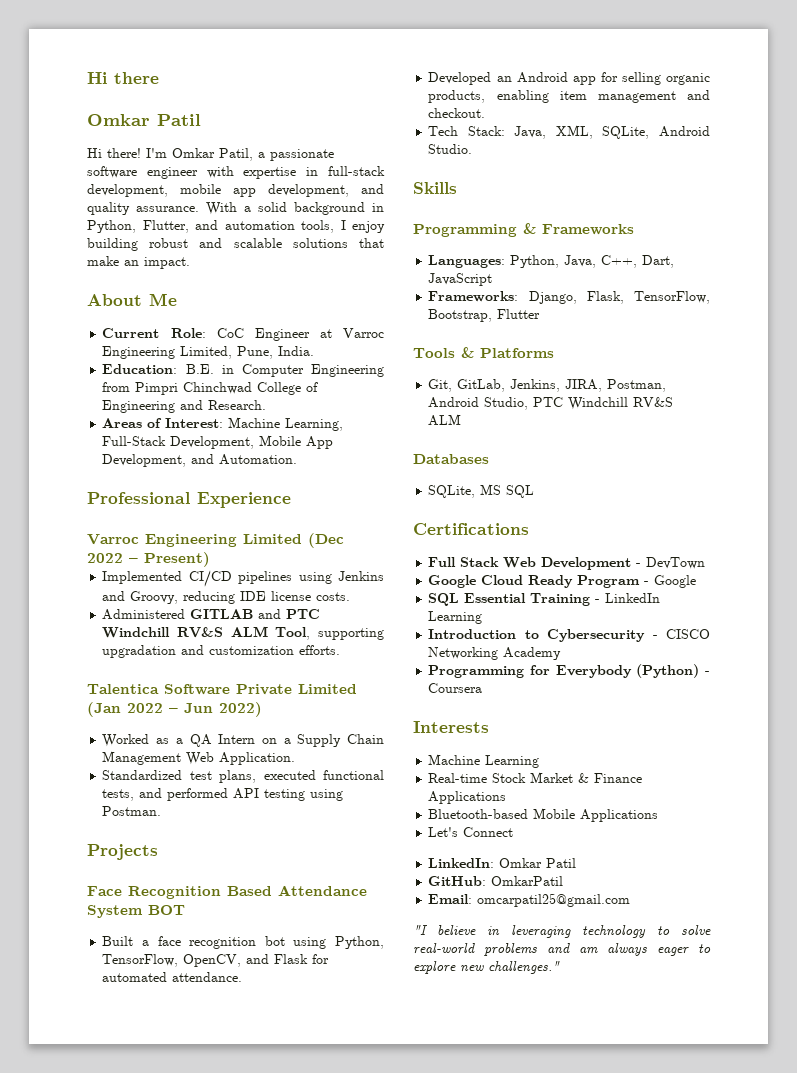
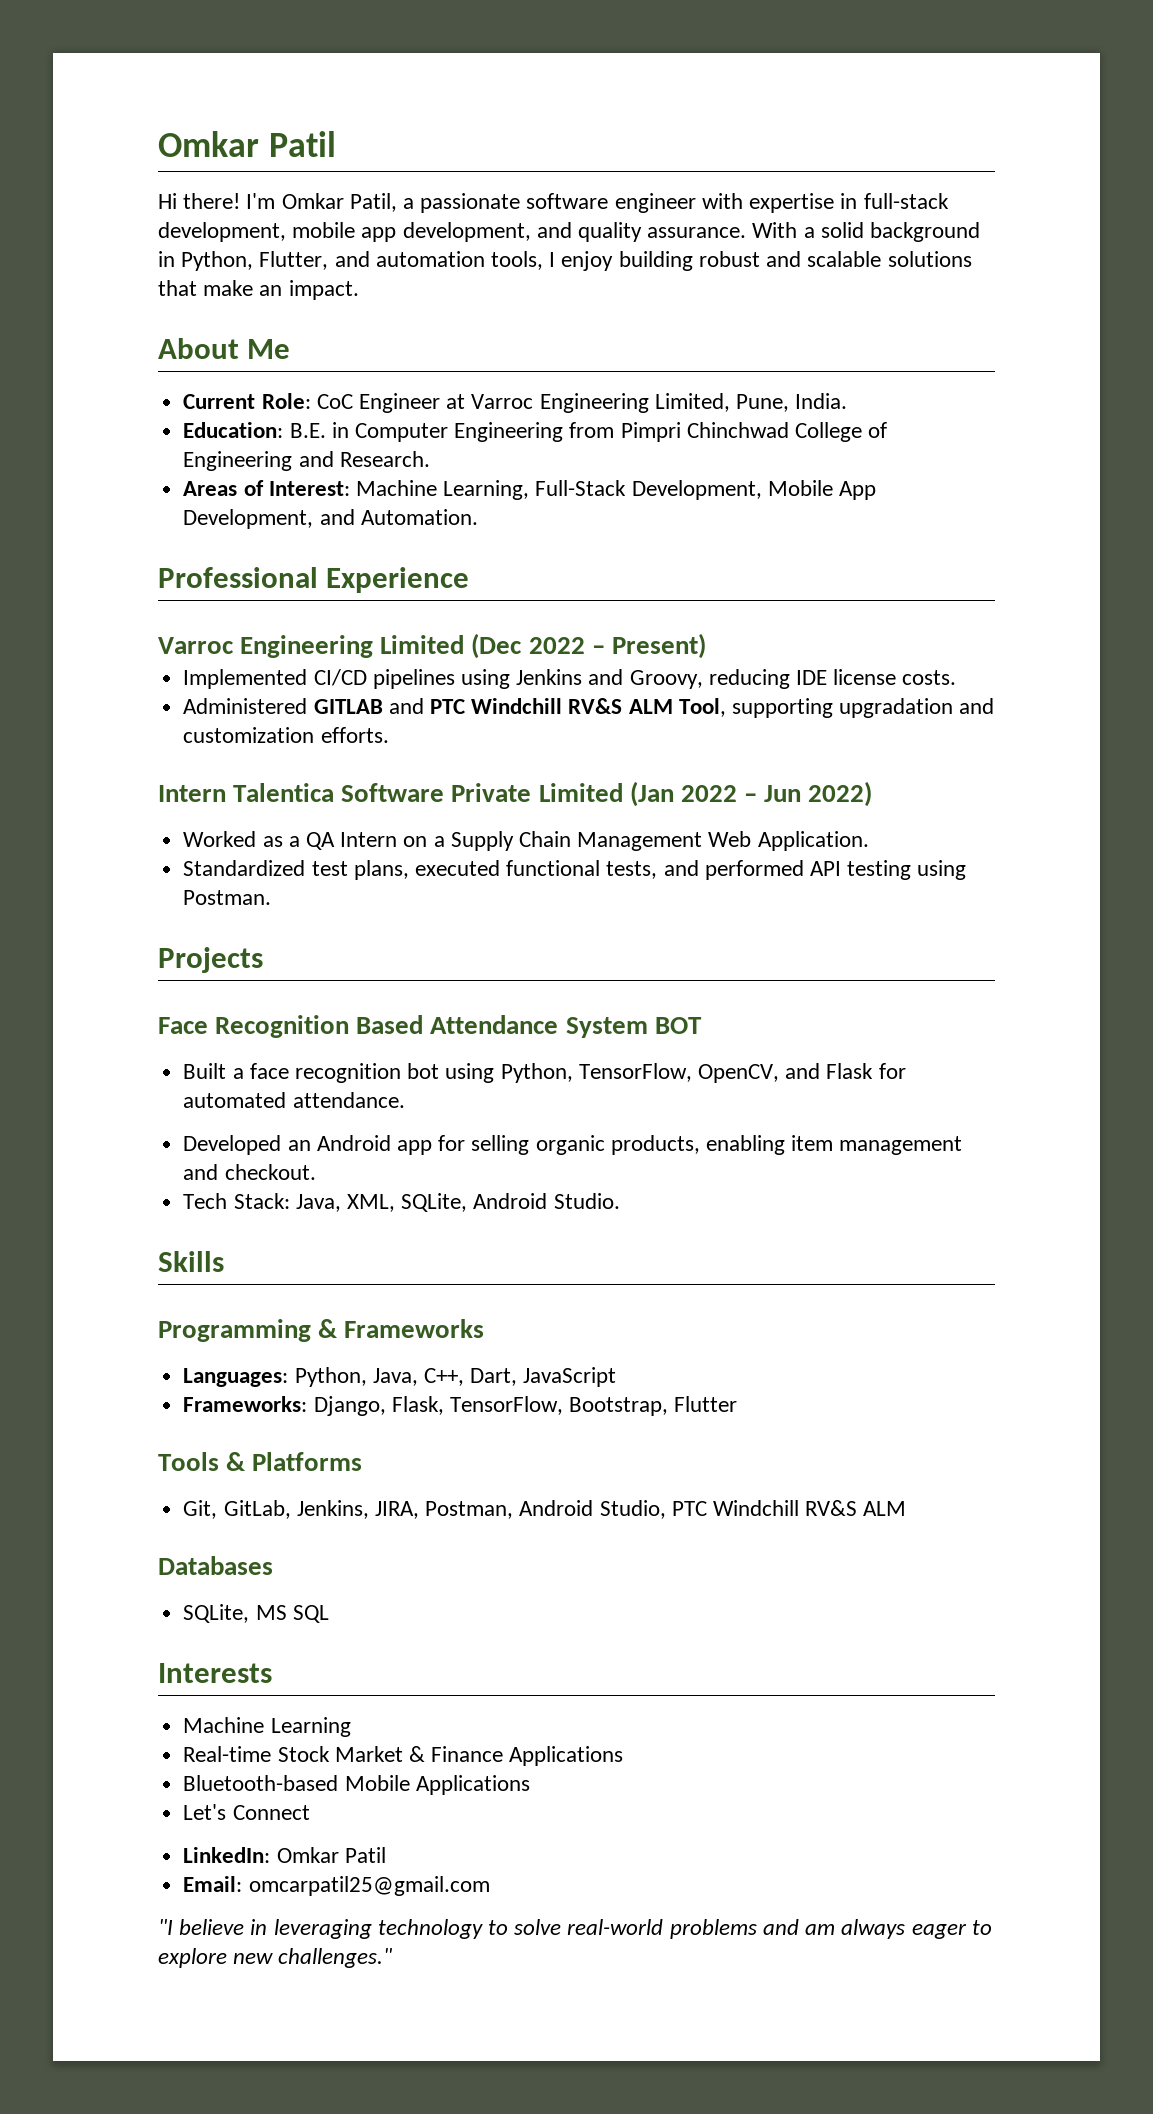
[87,72,159,84] Hi there // -> (158, 144) none
(341, 650) none -> [158,785,226,802] Intern
[413,523,529,535] [428,557,706,570] [428,575,697,588] [428,593,661,606] [428,611,483,624] [428,629,710,642] [428,647,562,660] [428,664,710,678] [428,683,483,693] // Certifications // Full Stack Web Development - DevTown // Google Cloud Ready Program - Google // SQL Essential Training - LinkedIn Learning // Introduction to Cybersecurity - CISCO Networking Academy // Programming for Everybody (Python) - Coursera -> (329, 1614) none
[428,876,564,886] // GitHub: OmkarPatil -> (386, 1855) none

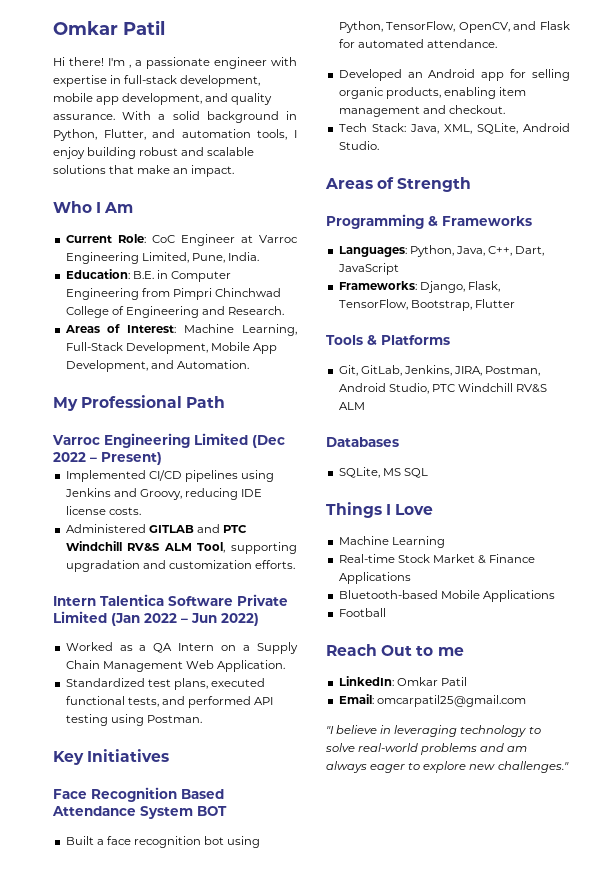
[281,193,397,212] Omkar Patil, -> [129,64,131,68] ,
[526,193,609,209] software -> (210, 63) none
[158,338,291,359] About Me -> [53,201,134,213] Who I Am
[158,567,470,593] Professional Experience -> [53,395,226,411] My Professional Path
[158,947,263,973] Projects -> [53,749,170,765] Key Initiatives
[158,1251,224,1272] Skills -> [325,177,472,192] Areas of Strength
[158,1663,272,1683] Interests -> [326,502,434,518] Things I Love
[183,1804,310,1820] Let's Connect -> [338,608,386,617] [326,644,464,656] Football // Reach Out to me

